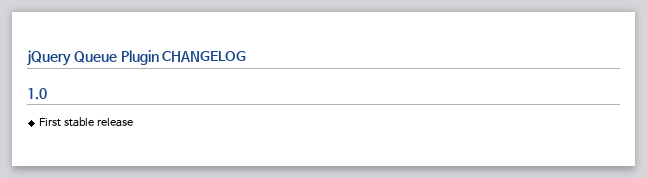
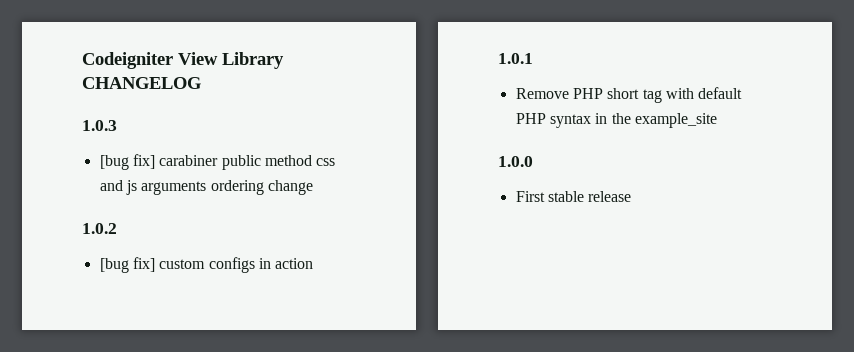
[27,50,247,66] [27,88,47,100] jQuery Queue Plugin CHANGELOG // 1.0 -> [82,52,284,69] [82,77,201,89] [82,120,117,131] [99,154,336,170] [99,180,313,195] [82,223,117,234] [99,257,314,273] [498,53,533,64] [515,87,743,103] [515,113,717,128] [498,156,533,167] Codeigniter View Library CHANGELOG // 1.0.3 // [bug fix] carabiner public method css and js arguments ordering change // 1.0.2 // [bug fix] custom configs in action // 1.0.1 // Remove PHP short tag with default PHP syntax in the example_site // 1.0.0

